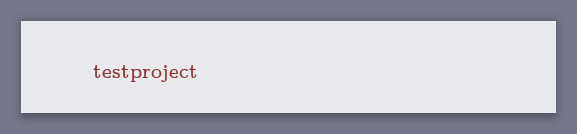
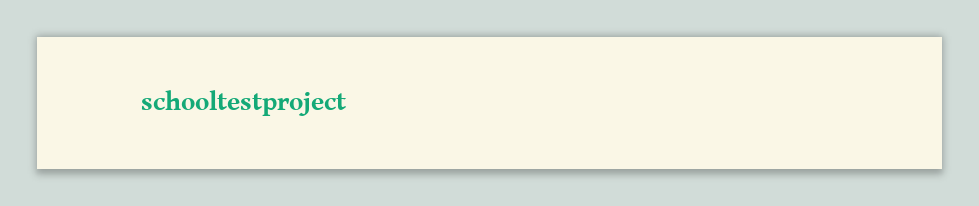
[93,65,198,82] testproject -> [141,90,346,116] schooltestproject

